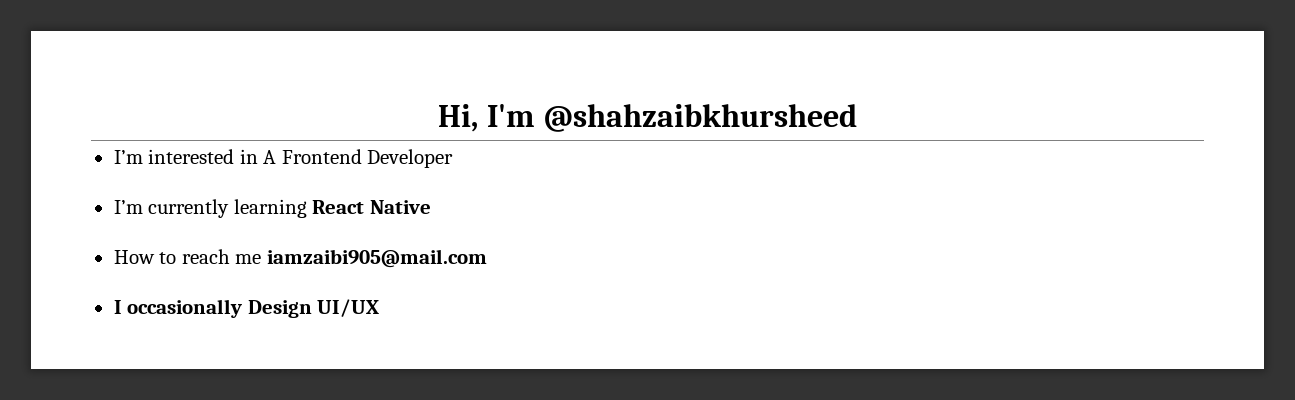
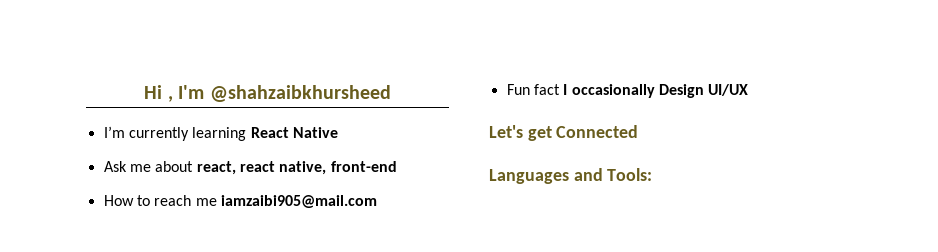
[438,104,479,132] Hi, -> [144,85,173,102] Hi ,
[113,149,454,168] // I’m interested in A Frontend Developer -> (391, 93) none
(431, 207) none -> [103,161,397,175] // Ask me about react, react native, front-end
(487, 258) none -> [506,84,560,95] Fun fact
(380, 308) none -> [489,125,639,141] [489,168,653,184] // Let's get Connected // Languages and Tools:

